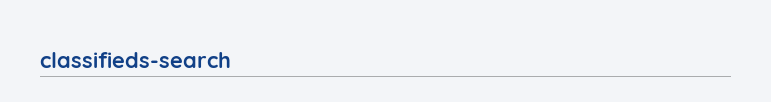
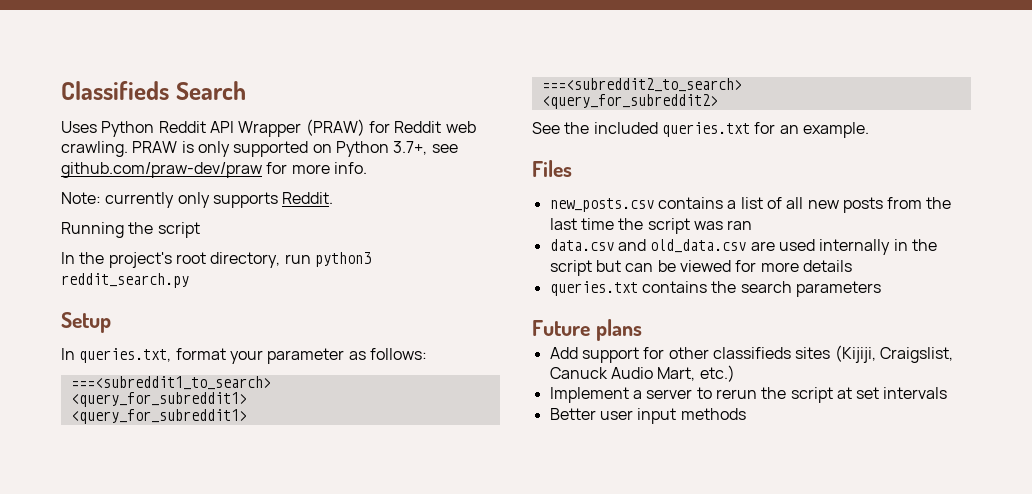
[40,52,231,68] classifieds-search -> [61,81,246,100] [61,119,476,137] [61,141,458,157] [61,162,367,178] [61,192,334,208] [61,222,200,238] [61,252,371,268] [61,273,189,288] [61,312,111,333] [61,348,427,364] [70,376,271,390] [70,392,247,407] [70,409,247,424] [541,78,742,92] [541,94,718,109] [532,122,869,138] [532,160,572,177] [549,197,952,213] [549,218,753,234] [549,239,937,255] [549,260,852,276] [549,281,881,297] [532,319,642,341] [549,345,953,363] [549,365,735,382] [549,387,948,403] [549,408,746,424] Classifieds Search // Uses Python Reddit API Wrapper (PRAW) for Reddit web crawling. PRAW is only supported on Python 3.7+, see github.com/praw-dev/praw for more info. // Note: currently only supports Reddit. // Running the script // In the project's root directory, run python3 reddit_search.py // Setup // In queries.txt, format your parameter as follows: // ===<subreddit1_to_search> // <query_for_subreddit1> // <query_for_subreddit1> // ===<subreddit2_to_search> // <query_for_subreddit2> // See the included queries.txt for an example. // Files // new_posts.csv contains a list of all new posts from the last time the script was ran // data.csv and old_data.csv are used internally in the script but can be viewed for more details // queries.txt contains the search parameters // Future plans // Add support for other classifieds sites (Kijiji, Craigslist, Canuck Audio Mart, etc.) // Implement a server to rerun the script at set intervals // Better user input methods

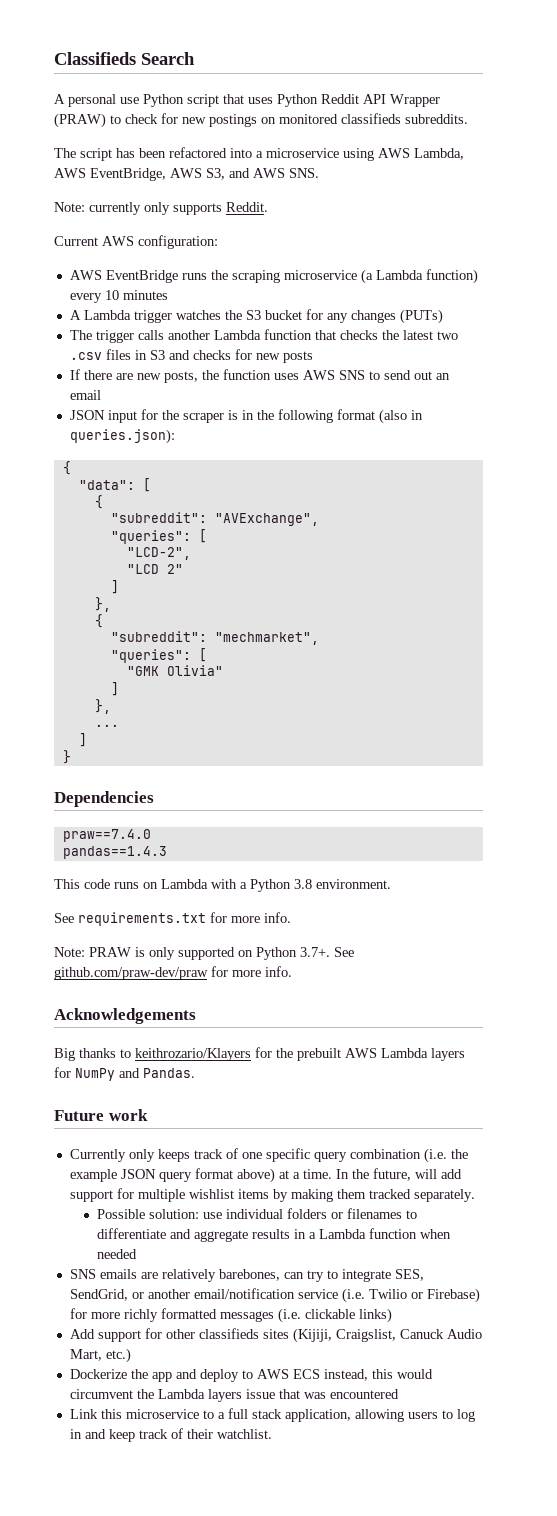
[61,121,97,133] Uses -> [54,94,273,107] A personal use Python script that uses
[368,121,476,133] [61,141,458,157] [61,162,367,178] for Reddit web crawling. PRAW is only supported on Python 3.7+, see github.com/praw-dev/praw for more info. -> [110,113,468,127] [54,147,464,161] [54,168,319,181] to check for new postings on monitored classifieds subreddits. // The script has been refactored into a microservice using AWS Lambda, AWS EventBridge, AWS S3, and AWS SNS.
[61,222,200,238] [61,252,371,268] [61,273,189,288] [61,312,111,333] [61,348,427,364] [70,376,271,390] [70,392,247,407] [70,409,247,424] [541,78,742,92] [541,94,718,109] [532,122,869,138] [532,160,572,177] [549,197,952,213] [549,218,753,234] [549,239,937,255] [549,260,852,276] [549,281,881,297] [532,319,642,341] Running the script // In the project's root directory, run python3 reddit_search.py // Setup // In queries.txt, format your parameter as follows: // ===<subreddit1_to_search> // <query_for_subreddit1> // <query_for_subreddit1> // ===<subreddit2_to_search> // <query_for_subreddit2> // See the included queries.txt for an example. // Files // new_posts.csv contains a list of all new posts from the last time the script was ran // data.csv and old_data.csv are used internally in the script but can be viewed for more details // queries.txt contains the search parameters // Future plans -> [54,235,218,249] [69,269,478,284] [69,290,168,303] [69,309,443,324] [69,329,458,343] [69,349,313,363] [69,369,450,383] [69,390,101,400] [69,409,423,424] [69,429,175,444] [62,461,71,475] [78,478,151,492] [94,495,103,509] [110,512,319,526] [110,529,207,544] [126,547,191,560] [126,564,183,574] [110,580,119,594] [94,597,111,612] [94,614,103,628] [110,631,319,645] [110,648,207,663] [126,665,223,676] [110,682,119,696] [94,699,111,714] [94,724,119,727] [78,733,87,747] [62,750,71,764] [54,791,154,807] [62,829,151,842] [62,846,167,859] [54,879,391,892] [54,912,291,926] [54,947,354,960] [54,966,292,980] [54,1008,196,1024] [54,1047,465,1061] [54,1067,195,1081] [54,1109,148,1121] [69,1148,468,1163] [69,1168,462,1183] [69,1188,475,1202] [96,1208,417,1219] [96,1228,451,1242] [96,1249,137,1259] [69,1269,424,1282] [69,1288,480,1303] [69,1308,392,1323] Current AWS configuration: // AWS EventBridge runs the scraping microservice (a Lambda function) every 10 minutes // A Lambda trigger watches the S3 bucket for any changes (PUTs) // The trigger calls another Lambda function that checks the latest two .csv files in S3 and checks for new posts // If there are new posts, the function uses AWS SNS to send out an email // JSON input for the scraper is in the following format (also in queries.json): // { // "data": [ // { // "subreddit": "AVExchange", // "queries": [ // "LCD-2", // "LCD 2" // ] // }, // { // "subreddit": "mechmarket", // "queries": [ // "GMK Olivia" // ] // }, // ... // ] // } // Dependencies // praw==7.4.0 // pandas==1.4.3 // This code runs on Lambda with a Python 3.8 environment. // See requirements.txt for more info. // Note: PRAW is only supported on Python 3.7+. See github.com/praw-dev/praw for more info. // Acknowledgements // Big thanks to keithrozario/Klayers for the prebuilt AWS Lambda layers for NumPy and Pandas. // Future work // Currently only keeps track of one specific query combination (i.e. the example JSON query format above) at a time. In the future, will add support for multiple wishlist items by making them tracked separately. // Possible solution: use individual folders or filenames to differentiate and aggregate results in a Lambda function when needed // SNS emails are relatively barebones, can try to integrate SES, SendGrid, or another email/notification service (i.e. Twilio or Firebase) for more richly formatted messages (i.e. clickable links)
[549,387,948,403] [549,408,746,424] Implement a server to rerun the script at set intervals // Better user input methods -> [69,1369,433,1382] [69,1389,399,1402] [69,1408,475,1422] [69,1428,272,1442] Dockerize the app and deploy to AWS ECS instead, this would circumvent the Lambda layers issue that was encountered // Link this microservice to a full stack application, allowing users to log in and keep track of their watchlist.

